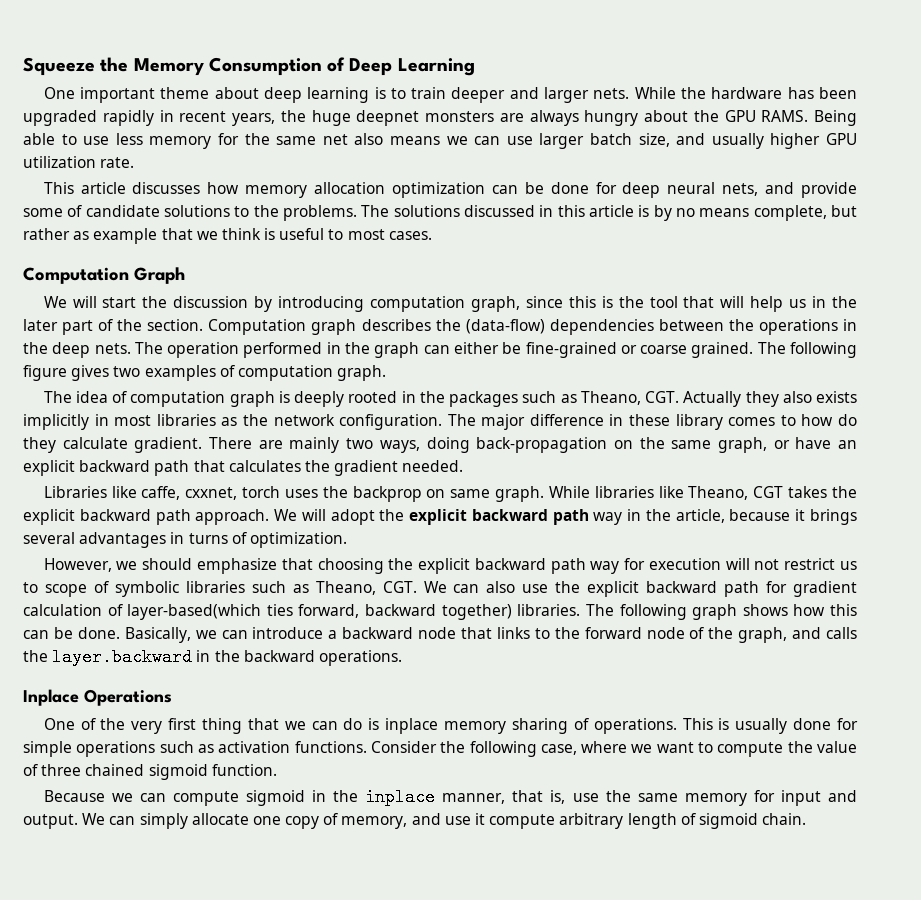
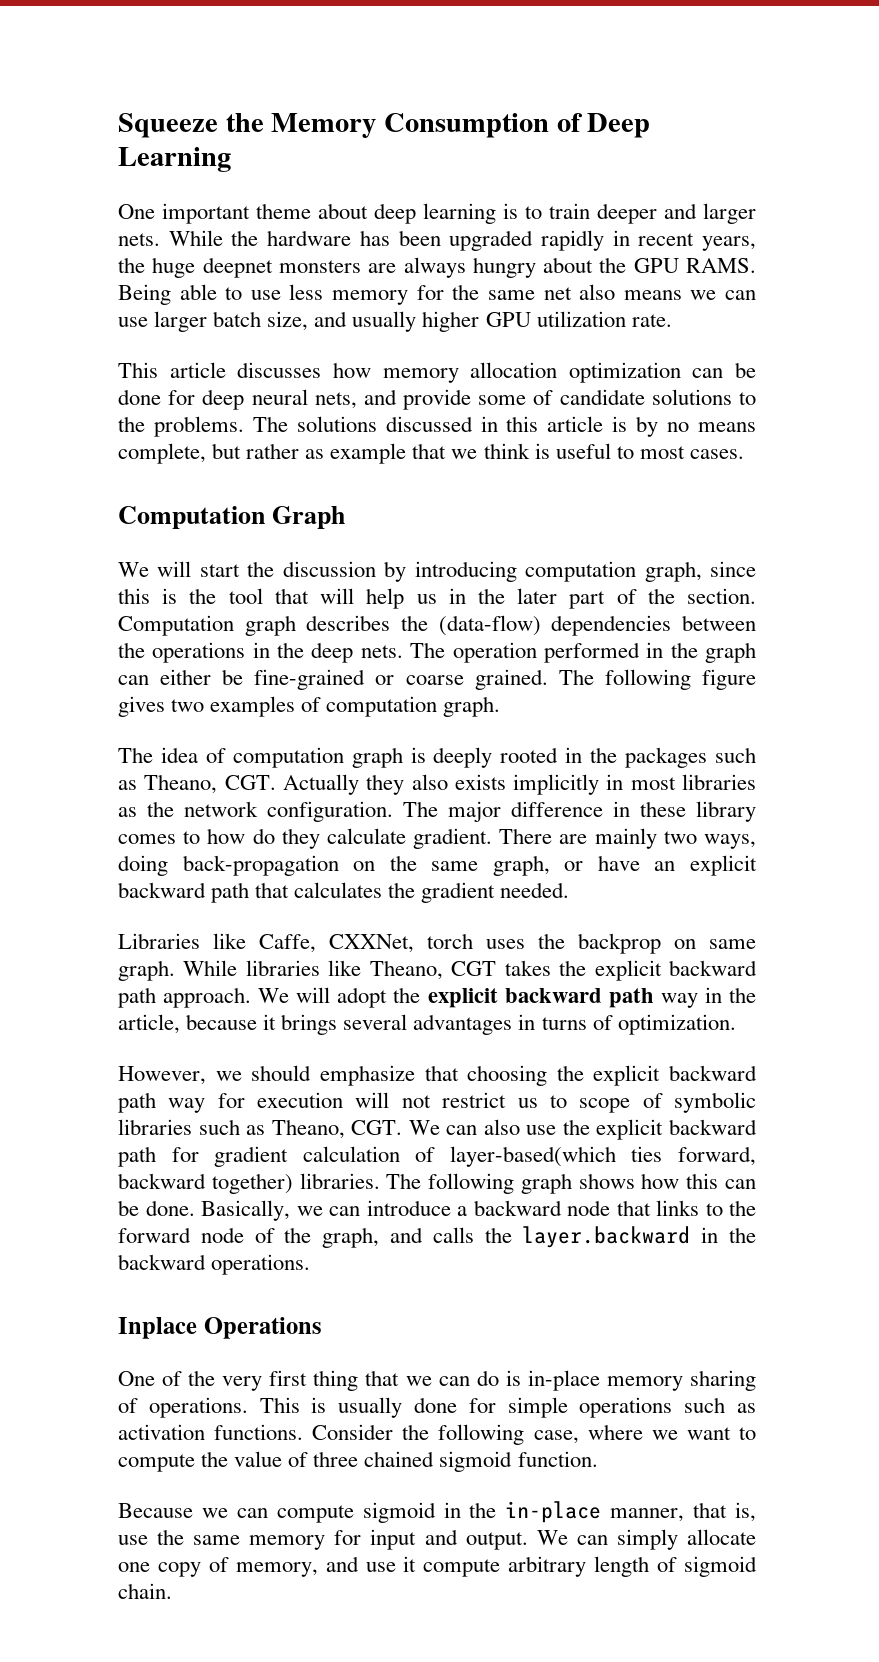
[141,486,238,500] caffe, cxxnet, -> [259,934,414,953] Caffe, CXXNet,
[385,718,439,734] inplace -> [527,1370,600,1391] in-place
[365,788,436,806] inplace -> [505,1501,602,1523] in-place

